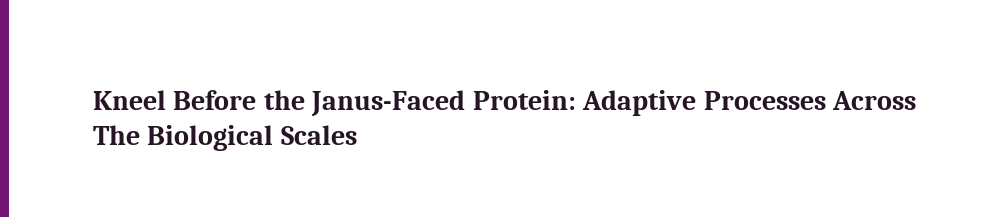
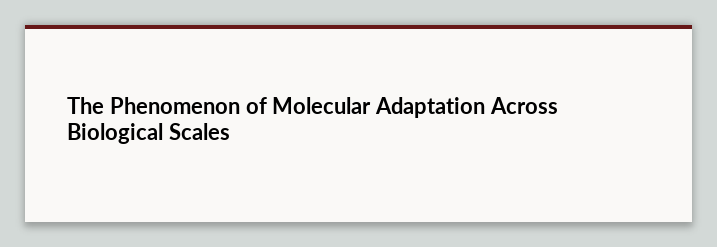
[93,90,916,117] [93,125,140,145] Kneel Before the Janus-Faced Protein: Adaptive Processes Across The -> [67,97,559,118] The Phenomenon of Molecular Adaptation Across

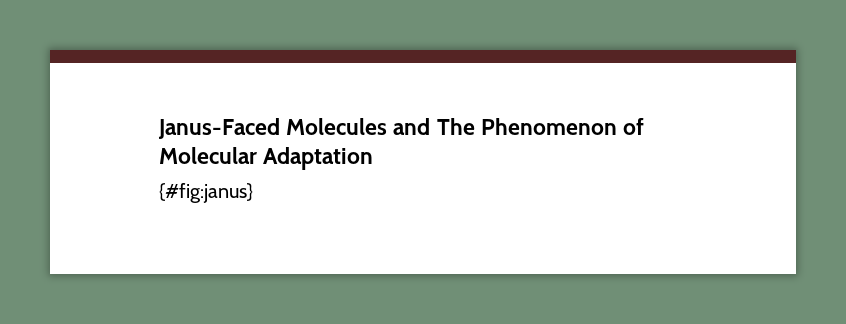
(67, 105) none -> [158,118,431,139] Janus-Faced Molecules and
[490,97,559,114] [67,123,230,144] Across Biological Scales -> [159,183,253,203] // {#fig:janus}

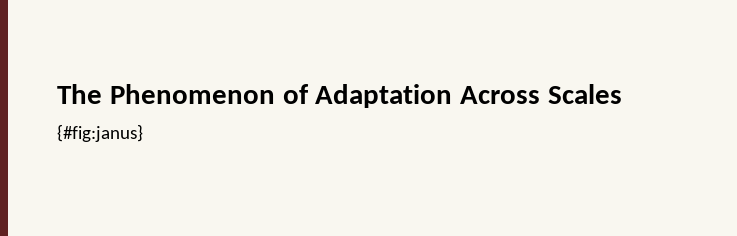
[158,118,431,139] Janus-Faced Molecules and -> (57, 94) none
[159,147,257,164] Molecular -> (309, 94) none
(374, 158) none -> [460,84,623,104] Across Scales

